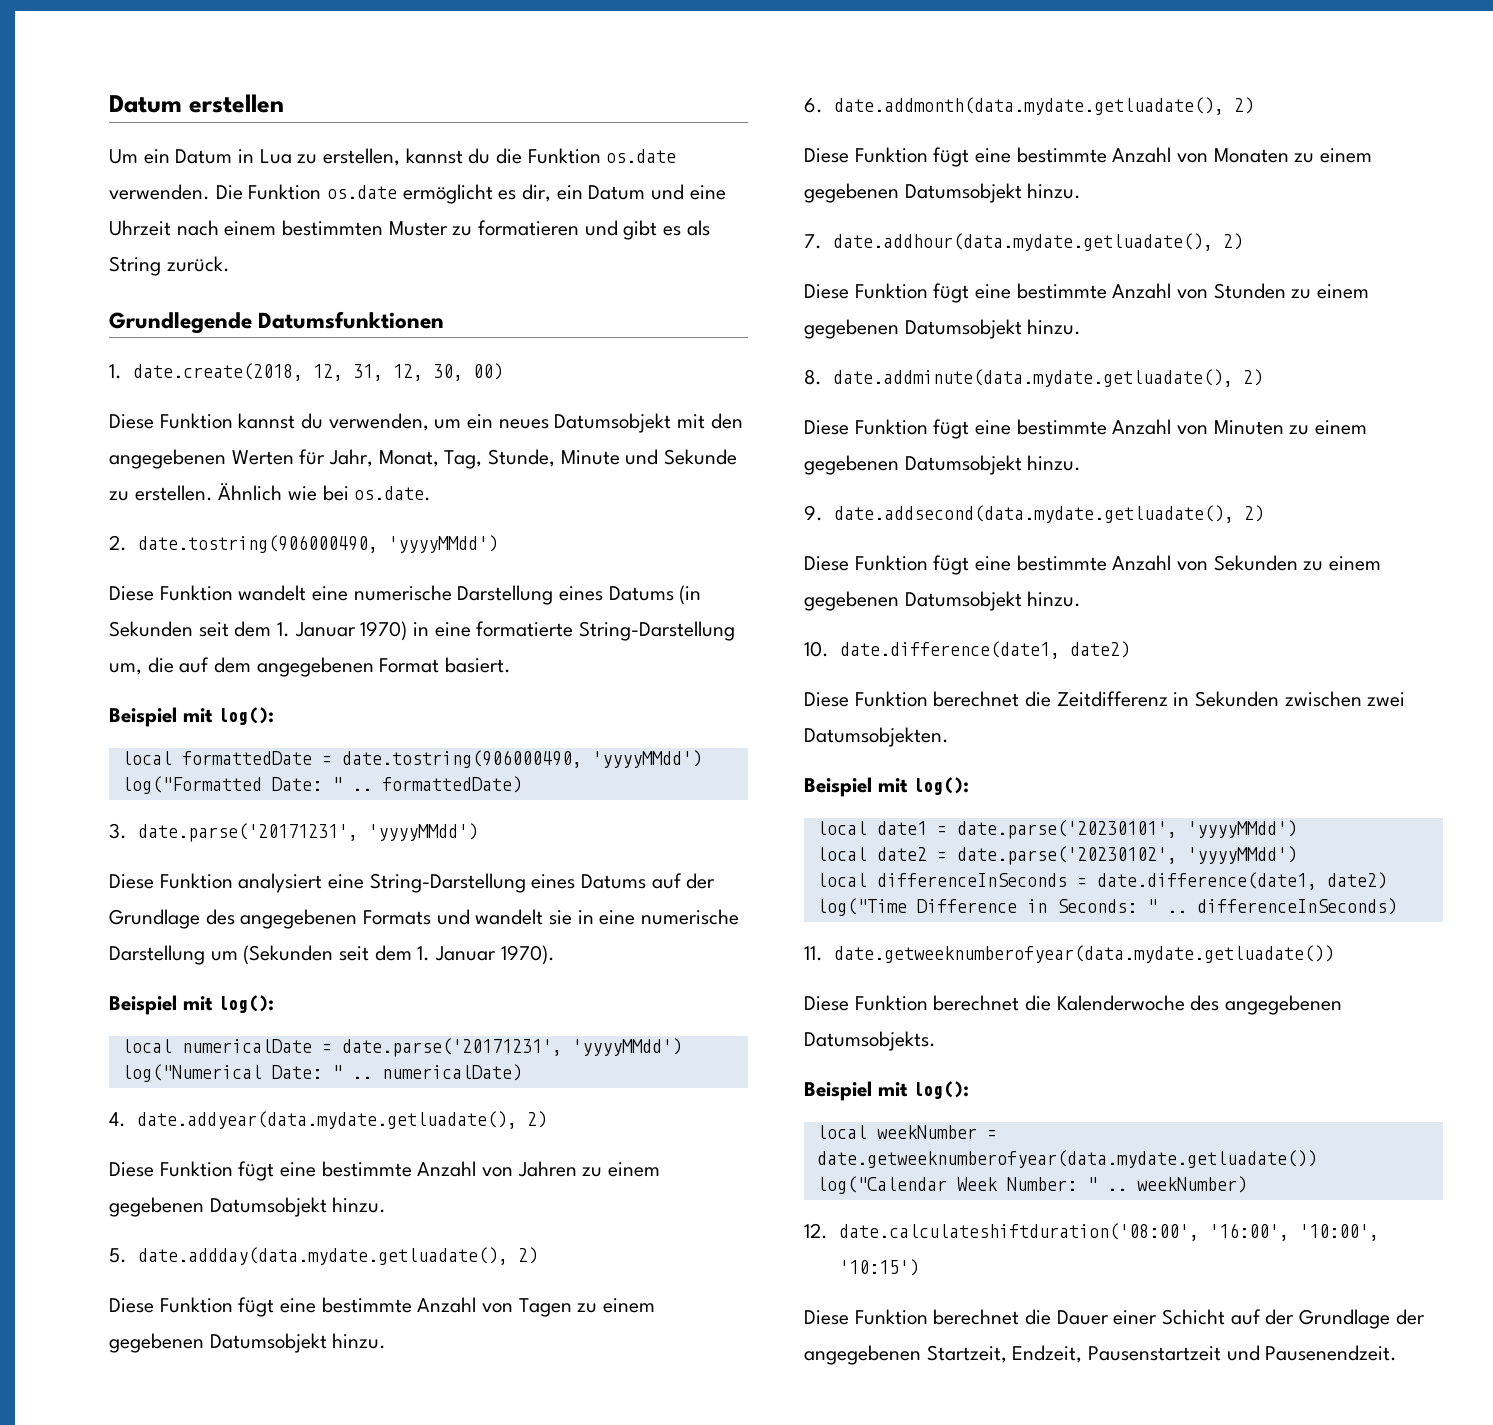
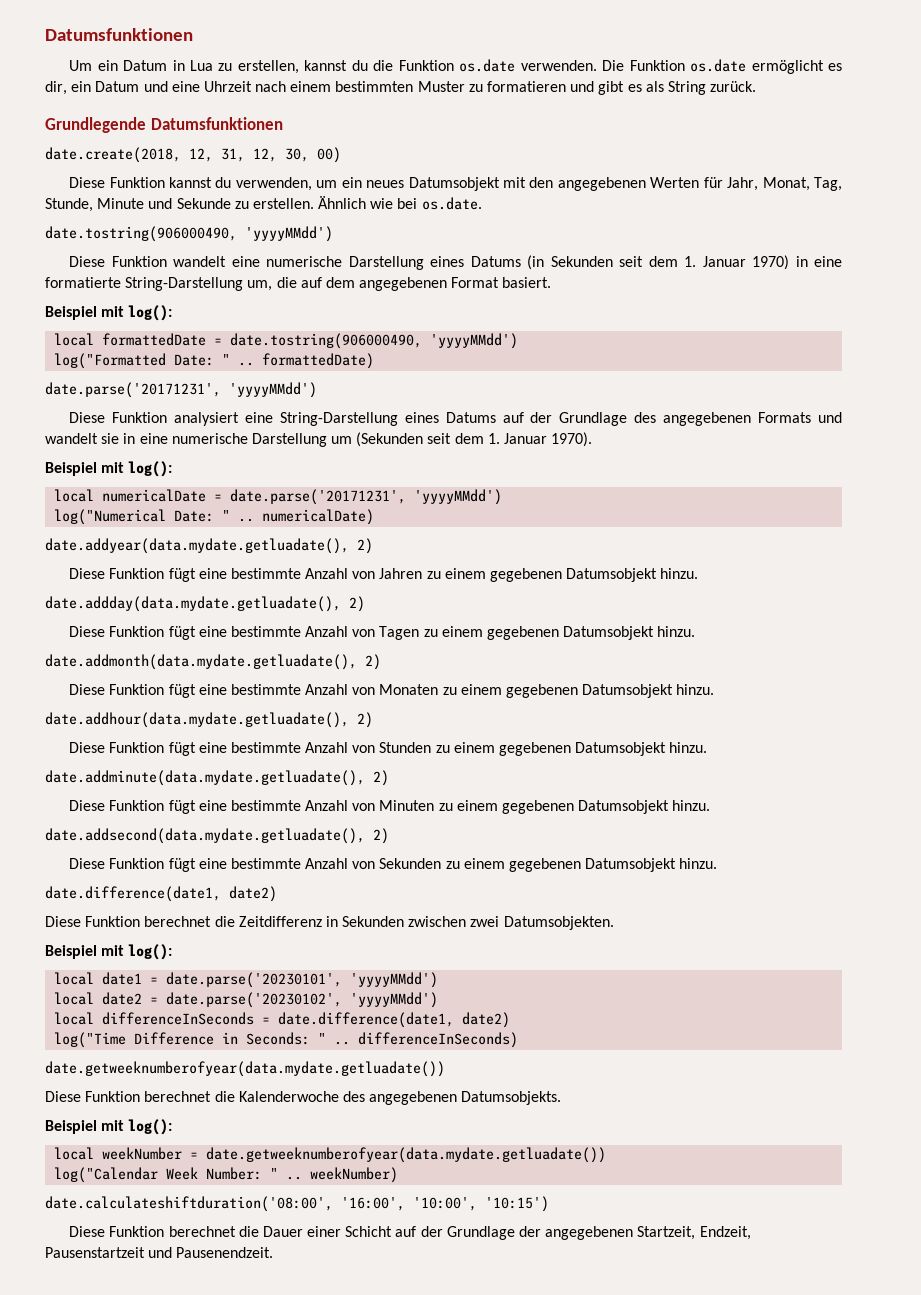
[109,94,284,113] Datum erstellen -> [45,28,193,41] Datumsfunktionen
[109,364,122,379] 1. -> (283, 123) none
[109,535,127,551] 2. -> (482, 203) none
[109,823,127,839] 3. -> (375, 361) none
[109,1112,126,1127] 4. -> (375, 517) none
[109,1248,127,1263] 5. -> (699, 573) none
[804,98,823,113] 6. -> (696, 631) none
[804,234,822,249] 7. -> (715, 689) none
[804,369,822,385] 8. -> (708, 747) none
[804,505,823,521] 9. -> (711, 805) none
[804,641,829,657] 10. -> (718, 863) none
[804,946,823,961] 11. -> (519, 1040) none
[804,1223,828,1239] 12. -> (399, 1175) none

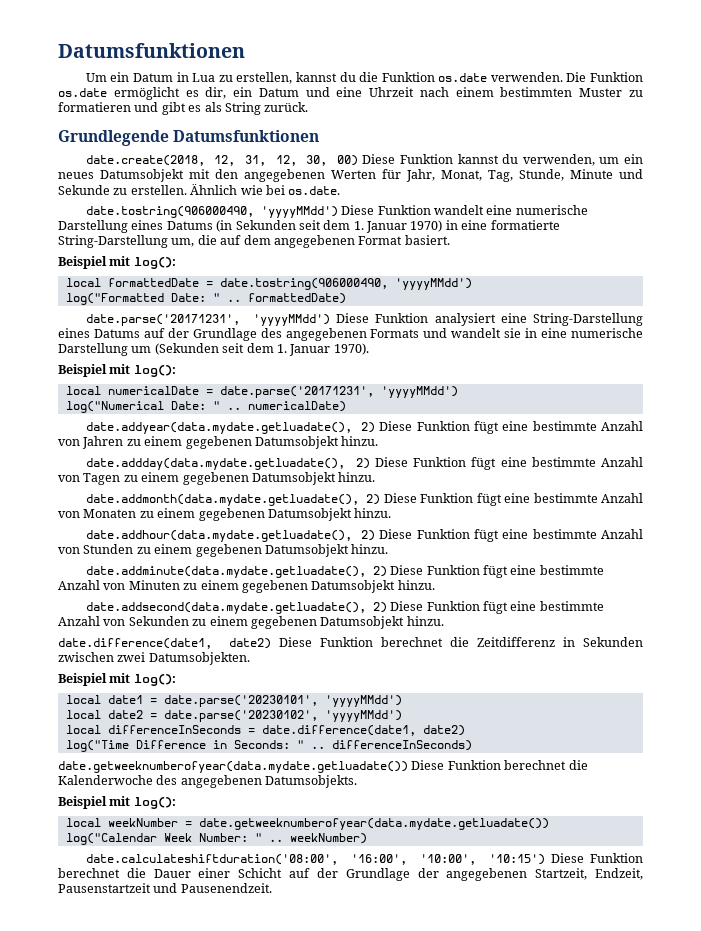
(341, 155) // -> (358, 160) none
(333, 234) // -> (338, 212) none
(317, 390) // -> (330, 320) none
(373, 546) // -> (375, 427) none
(365, 604) // -> (370, 463) none
(381, 662) // -> (381, 499) none
(373, 720) // -> (375, 535) none
(389, 778) // -> (387, 571) none
(389, 836) // -> (387, 607) none
(277, 894) // -> (271, 643) none
(445, 1069) // -> (408, 767) none
(549, 1204) // -> (545, 859) none

